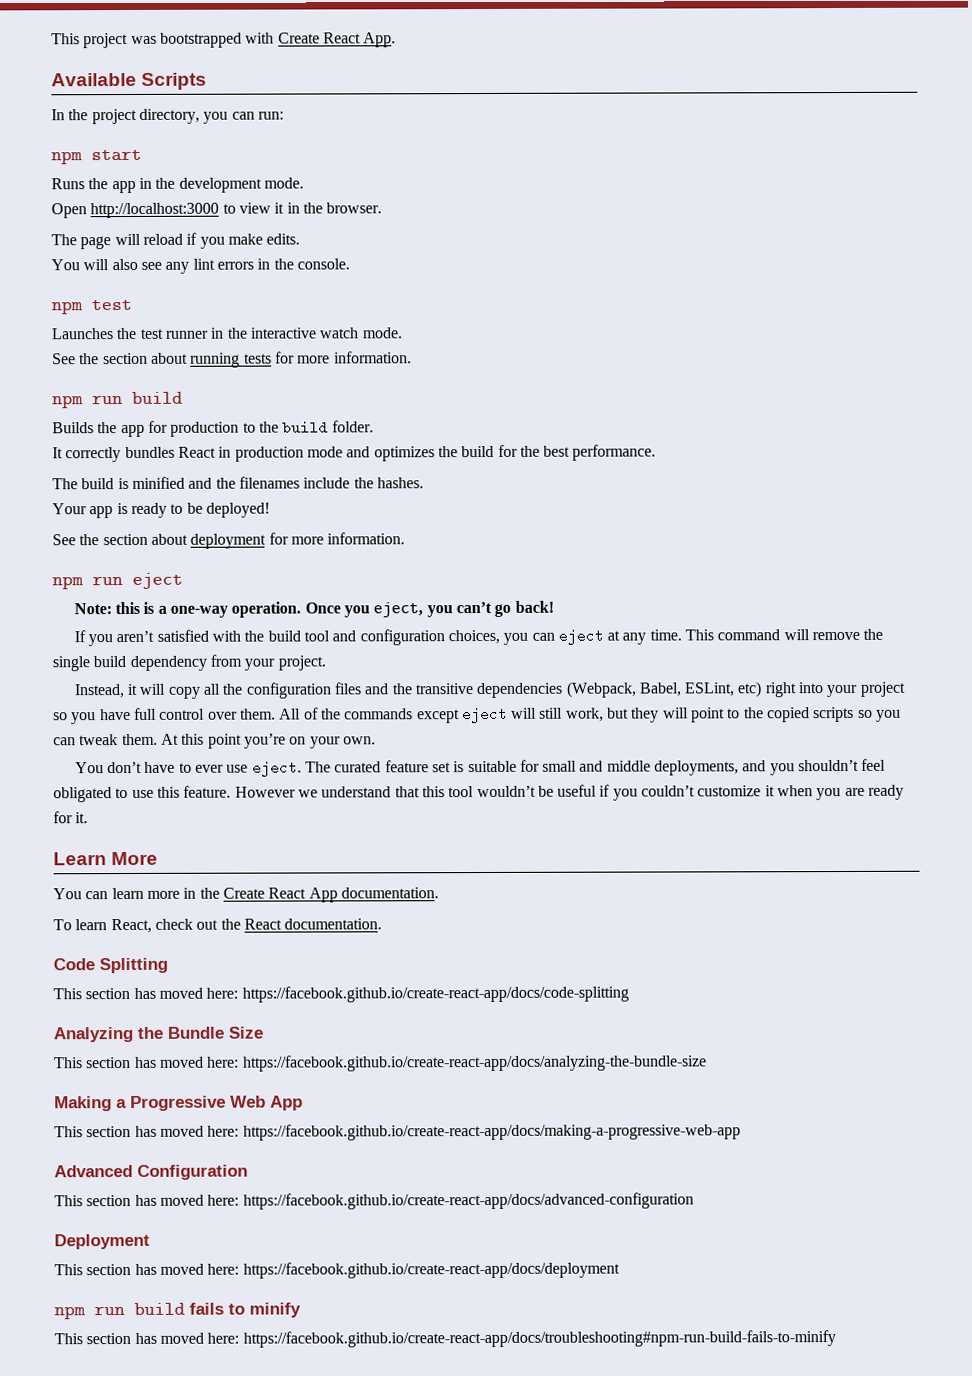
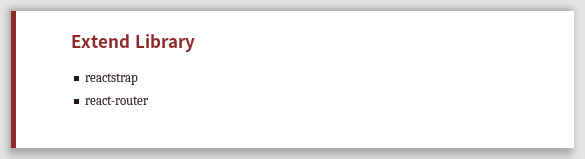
[51,32,397,49] [51,72,208,90] [51,108,284,125] [51,149,142,165] [51,177,304,194] [51,202,383,219] [51,232,301,250] [51,258,350,274] [51,299,132,315] [51,327,403,340] [52,351,412,368] [52,391,183,409] [52,420,374,438] [52,444,657,463] [52,476,424,490] [52,502,270,519] [52,532,406,549] [52,572,183,590] [73,600,554,618] [73,628,884,647] [52,654,326,672] [73,681,906,699] [53,706,902,725] [53,733,376,749] [74,758,887,777] [53,784,905,803] [53,811,89,824] [53,851,159,866] [53,887,439,903] [53,918,383,934] [53,957,168,974] [53,985,629,1003] [53,1026,263,1043] [54,1054,707,1072] [54,1095,303,1112] [54,1123,741,1141] [54,1164,248,1180] [54,1192,694,1210] [54,1233,150,1250] [54,1261,620,1279] [54,1302,301,1320] [54,1330,836,1348] This project was bootstrapped with Create React App. // Available Scripts // In the project directory, you can run: // npm start // Runs the app in the development mode. // Open http://localhost:3000 to view it in the browser. // The page will reload if you make edits. // You will also see any lint errors in the console. // npm test // Launches the test runner in the interactive watch mode. // See the section about running tests for more information. // npm run build // Builds the app for production to the build folder. // It correctly bundles React in production mode and optimizes the build for the best performance. // The build is minified and the filenames include the hashes. // Your app is ready to be deployed! // See the section about deployment for more information. // npm run eject // Note: this is a one-way operation. Once you eject, you can’t go back! // If you aren’t satisfied with the build tool and configuration choices, you can eject at any time. This command will remove the single build dependency from your project. // Instead, it will copy all the configuration files and the transitive dependencies (Webpack, Babel, ESLint, etc) right into your project so you have full control over them. All of the commands except eject will still work, but they will point to the copied scripts so you can tweak them. At this point you’re on your own. // You don’t have to ever use eject. The curated feature set is suitable for small and middle deployments, and you shouldn’t feel obligated to use this feature. However we understand that this tool wouldn’t be useful if you couldn’t customize it when you are ready for it. // Learn More // You can learn more in the Create React App documentation. // To learn React, check out the React documentation. // Code Splitting // This section has moved here: https://facebook.github.io/create-react-app/docs/code-splitting // Analyzing the Bundle Size // This section has moved here: https://facebook.github.io/create-react-app/docs/analyzing-the-bundle-size // Making a Progressive Web App // This section has moved here: https://facebook.github.io/create-react-app/docs/making-a-progressive-web-app // Advanced Configuration // This section has moved here: https://facebook.github.io/create-react-app/docs/advanced-configuration // Deployment // This section has moved here: https://facebook.github.io/create-react-app/docs/deployment // npm run build fails to minify // This section has moved here: https://facebook.github.io/create-react-app/docs/troubleshooting#npm-run-build-fails-to-minify -> [71,34,195,52] [85,73,139,85] [85,96,150,105] Extend Library // reactstrap // react-router

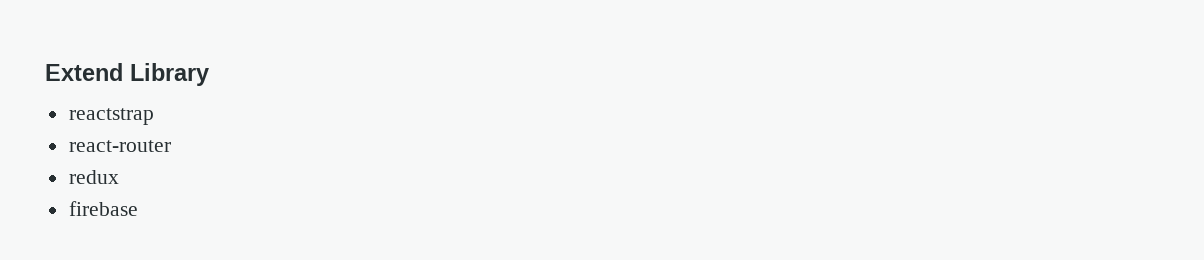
(150, 100) none -> [68,170,119,184] [68,201,138,216] // redux // firebase

